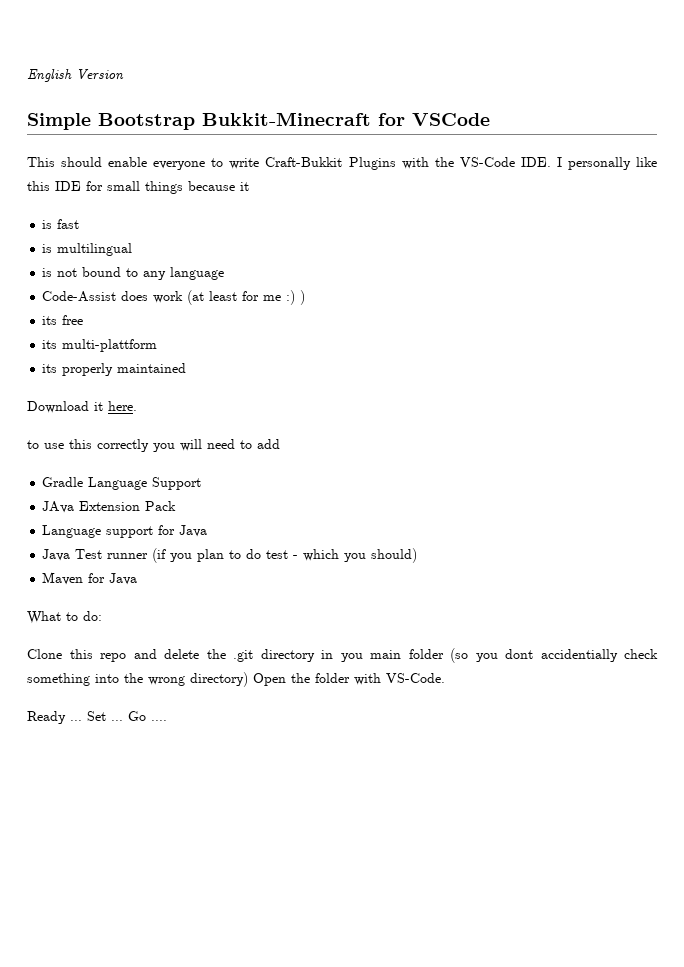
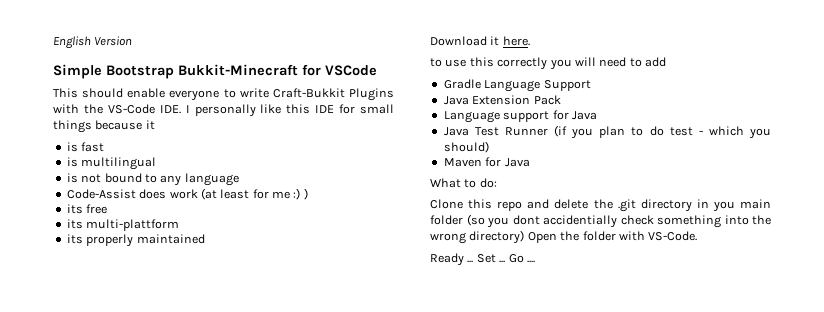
[42,501,75,513] JAva -> [443,96,469,105] Java
[107,553,149,559] runner -> [504,127,548,136] Runner

